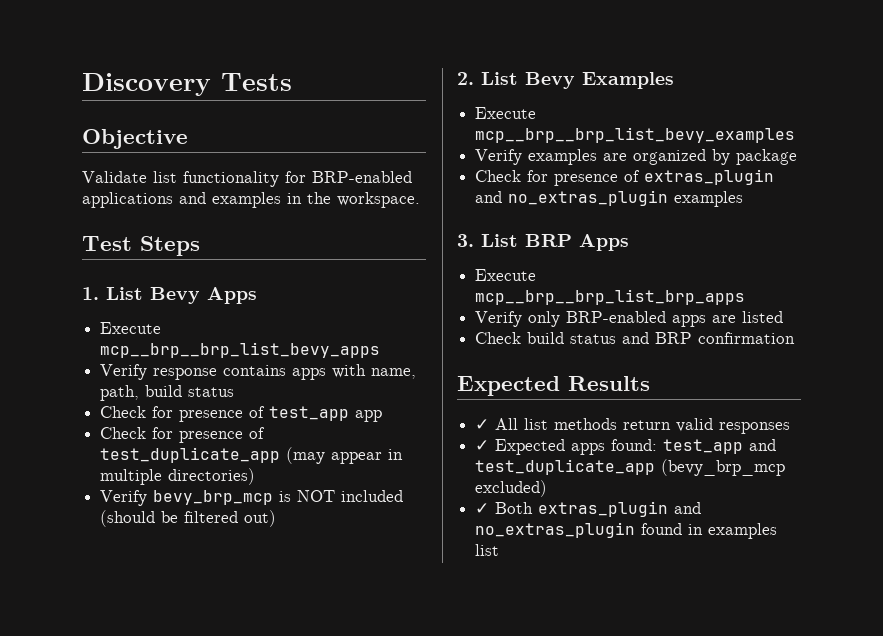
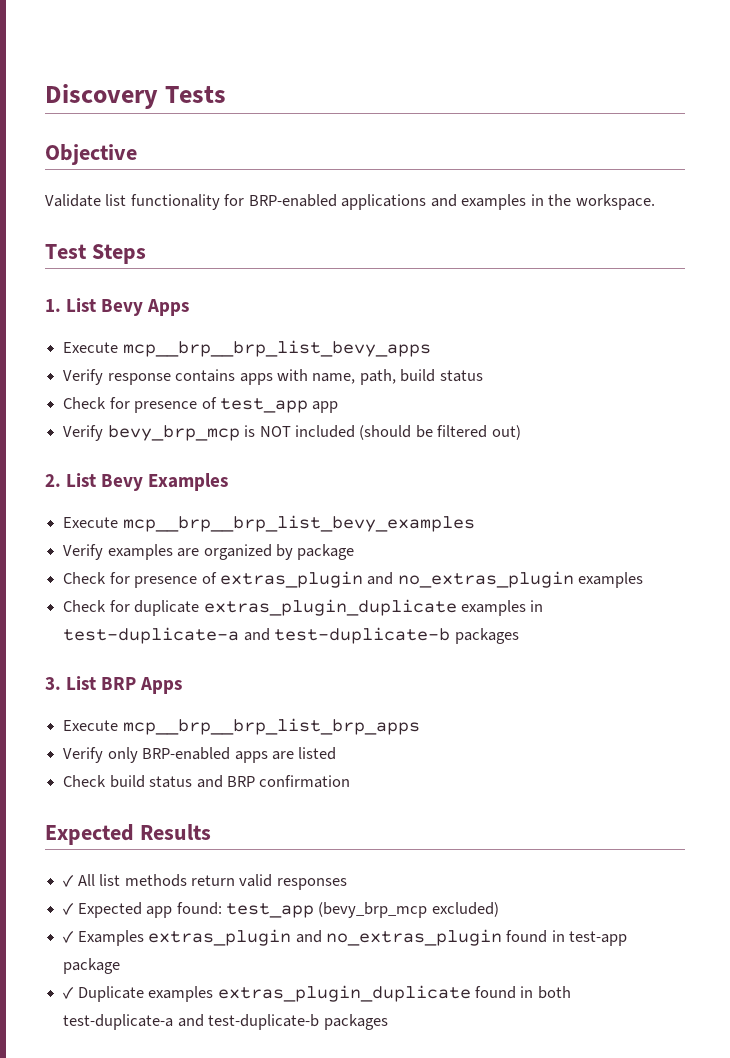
[100,427,266,443] [100,447,404,464] [100,468,256,485] // Check for presence of test_duplicate_app (may appear in multiple directories) -> (339, 407) none
(744, 199) none -> [63,599,544,616] [63,627,519,644] // Check for duplicate extras_plugin_duplicate examples in test-duplicate-a and test-duplicate-b packages
[571,443,606,455] apps -> [146,906,173,918] app
[749,439,777,451] [475,459,656,475] and test_duplicate_app -> (314, 910) none
[495,502,534,514] Both -> [77,930,144,946] Examples
[708,523,778,539] [475,544,500,556] examples list -> [569,931,628,946] [63,958,121,974] [63,985,571,1002] [63,1014,388,1030] test-app package // ✓ Duplicate examples extras_plugin_duplicate found in both test-duplicate-a and test-duplicate-b packages

